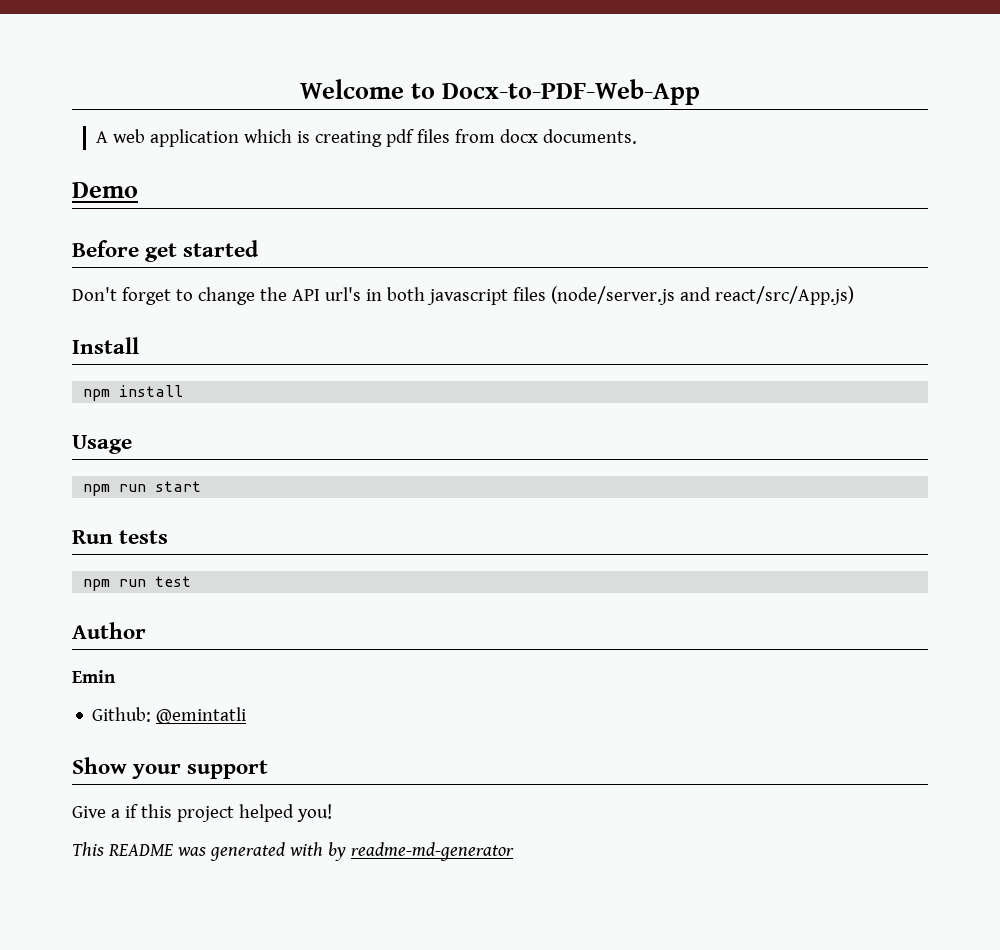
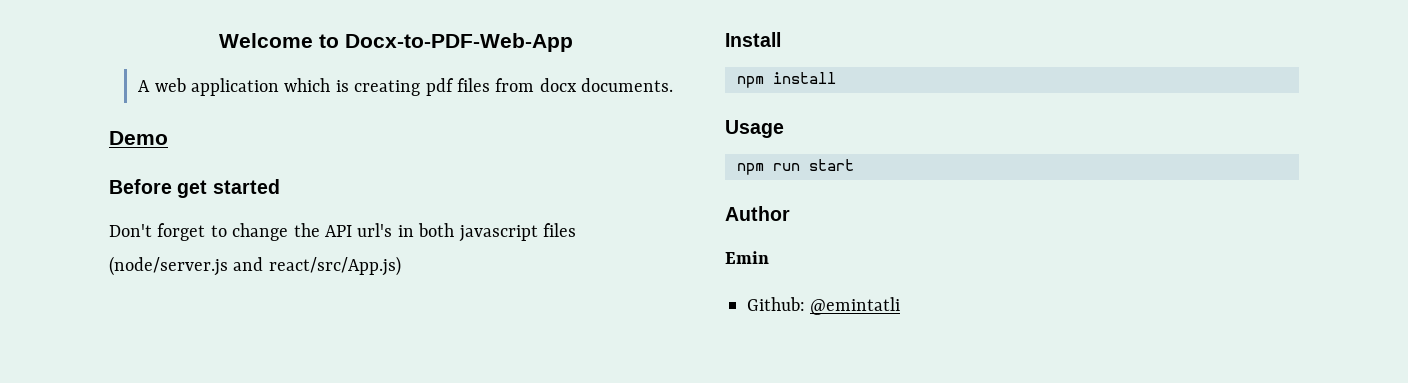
[72,530,169,544] [83,576,192,591] // Run tests // npm run test -> (854, 165) none
[72,757,269,779] [72,804,332,822] [72,842,514,861] // Show your support // Give a if this project helped you! // This README was generated with by readme-md-generator -> (901, 306) none

